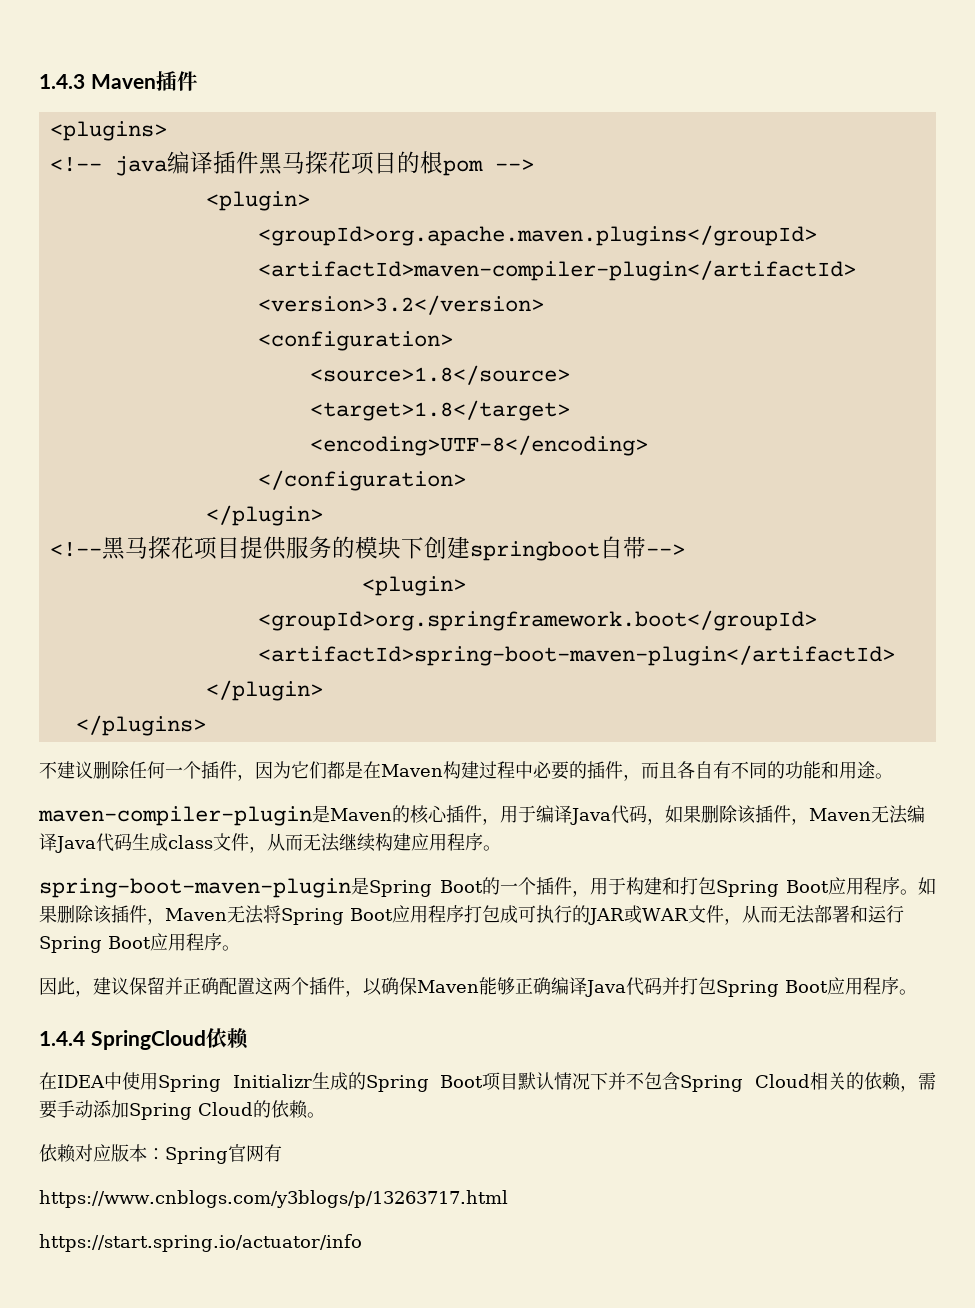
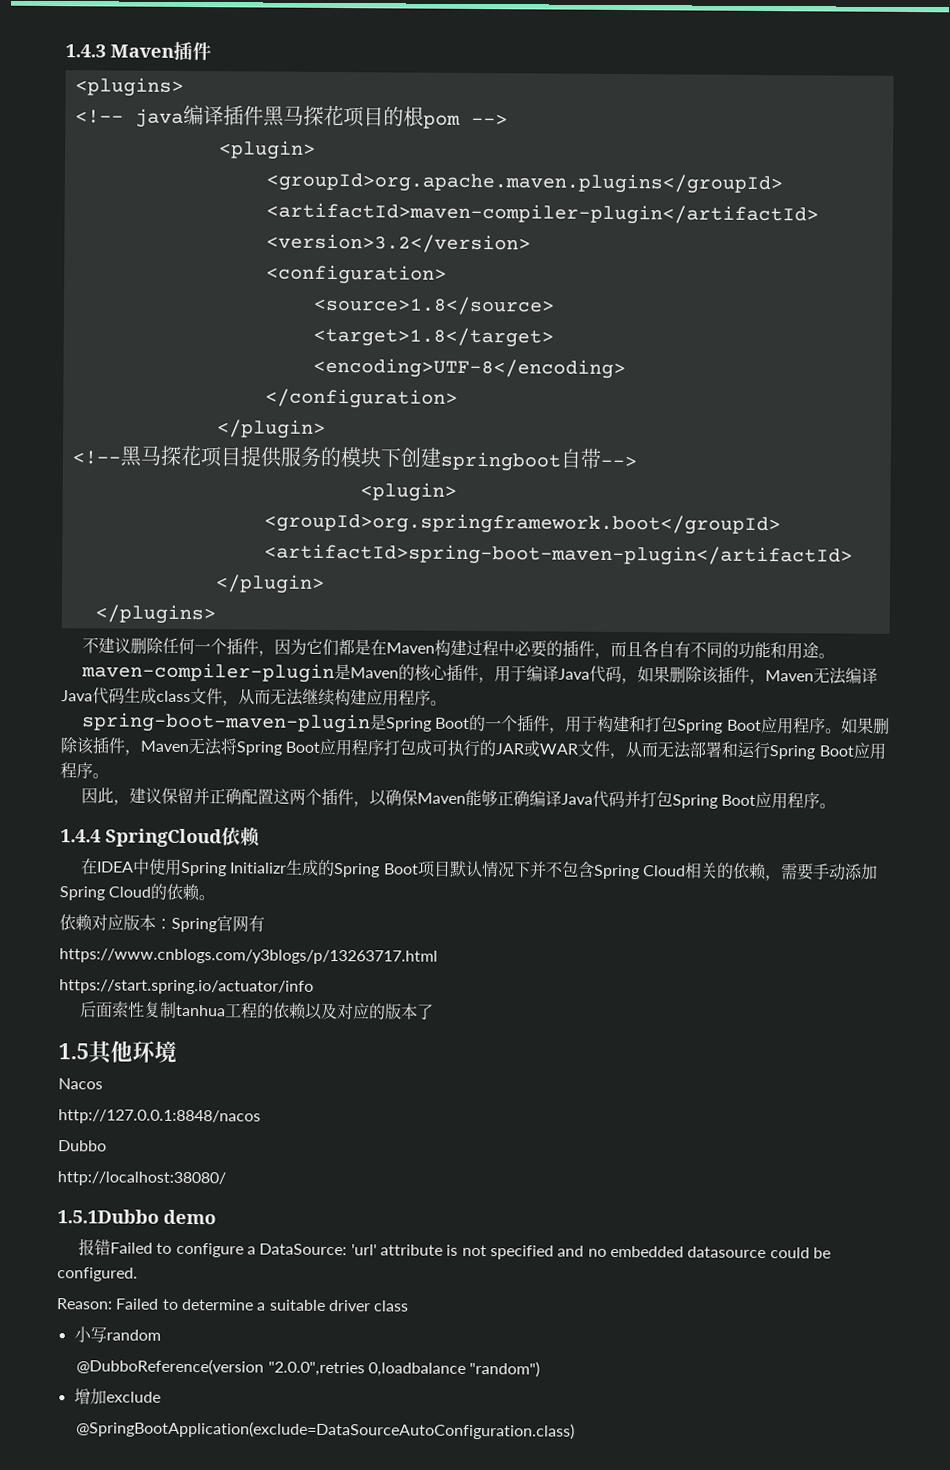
(362, 1243) none -> [80,1000,435,1020] [58,1040,177,1065] [58,1078,103,1090] [58,1109,261,1125] [58,1140,107,1152] [57,1171,226,1187] [57,1209,216,1225] [78,1238,831,1260] [57,1267,138,1282] [56,1298,410,1312] [73,1326,161,1343] [76,1358,541,1378] [73,1388,161,1405] [76,1420,576,1440] // 后面索性复制tanhua工程的依赖以及对应的版本了 // 1.5其他环境 // Nacos // http://127.0.0.1:8848/nacos // Dubbo // http://localhost:38080/ // 1.5.1Dubbo demo // 报错Failed to configure a DataSource: 'url' attribute is not specified and no embedded datasource could be configured. // Reason: Failed to determine a suitable driver class // 小写random // @DubboReference(version "2.0.0",retries 0,loadbalance "random") // 增加exclude // @SpringBootApplication(exclude=DataSourceAutoConfiguration.class)

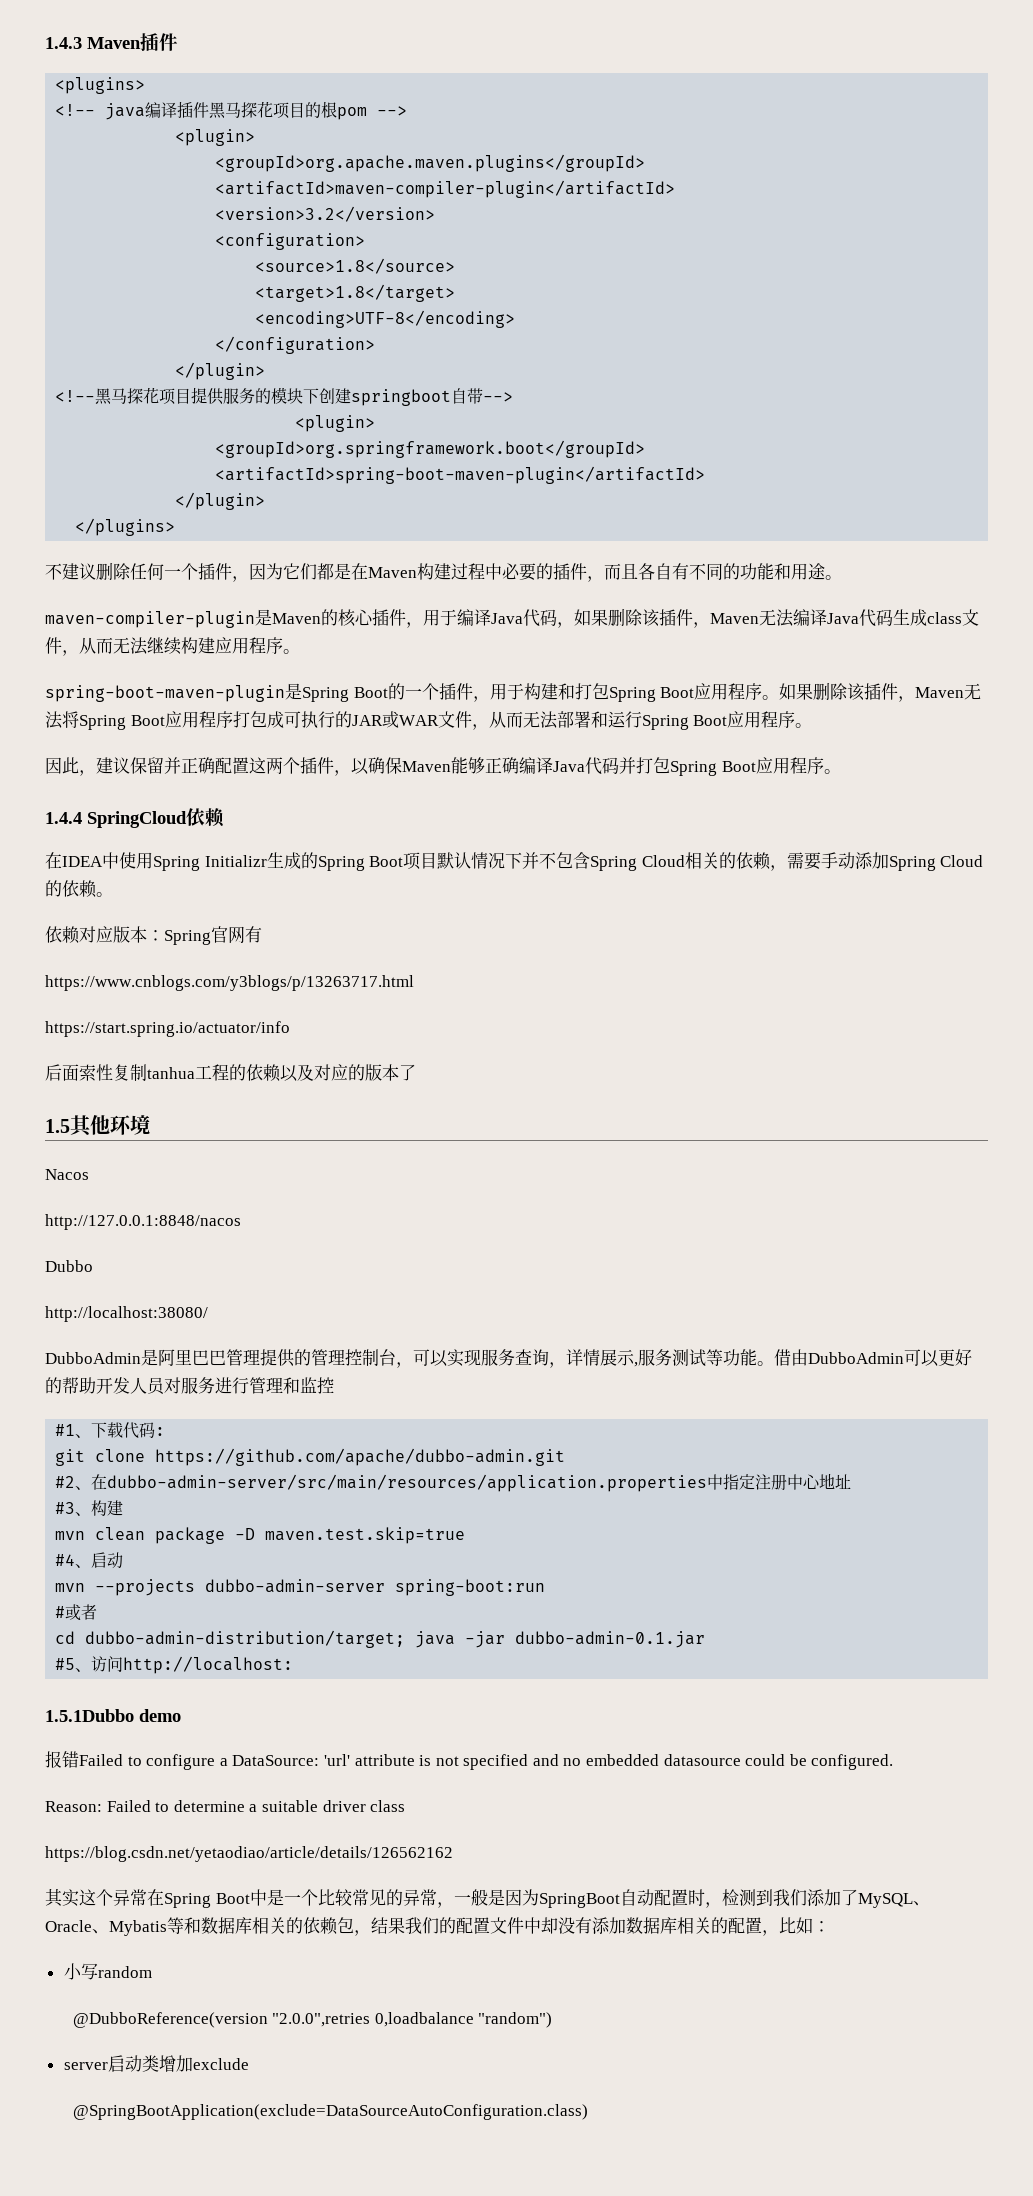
(226, 1179) none -> [45,1349,972,1368] [45,1377,334,1395] [55,1422,166,1439] [55,1448,566,1466] [55,1473,852,1492] [55,1500,124,1516] [55,1527,466,1544] [55,1552,124,1569] [55,1579,546,1596] [55,1604,98,1621] [55,1630,706,1648] [55,1656,294,1674] // DubboAdmin是阿里巴巴管理提供的管理控制台，可以实现服务查询，详情展示,服务测试等功能。借由DubboAdmin可以更好的帮助开发人员对服务进行管理和监控 // #1、下载代码: // git clone https://github.com/apache/dubbo-admin.git // #2、在dubbo-admin-server/src/main/resources/application.properties中指定注册中心地址 // #3、构建 // mvn clean package -D maven.test.skip=true // #4、启动 // mvn --projects dubbo-admin-server spring-boot:run // #或者 // cd dubbo-admin-distribution/target; java -jar dubbo-admin-0.1.jar // #5、访问http://localhost:
(410, 1306) none -> [45,1846,453,1862] [45,1888,930,1908] [45,1917,830,1936] // https://blog.csdn.net/yetaodiao/article/details/126562162 // 其实这个异常在Spring Boot中是一个比较常见的异常，一般是因为SpringBoot自动配置时，检测到我们添加了MySQL、Oracle、Mybatis等和数据库相关的依赖包，结果我们的配置文件中却没有添加数据库相关的配置，比如：
(541, 1369) none -> [63,2055,159,2072] server启动类

